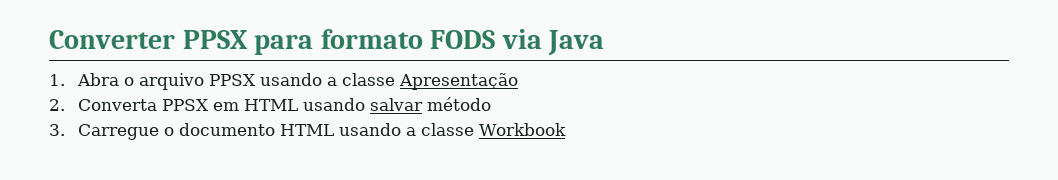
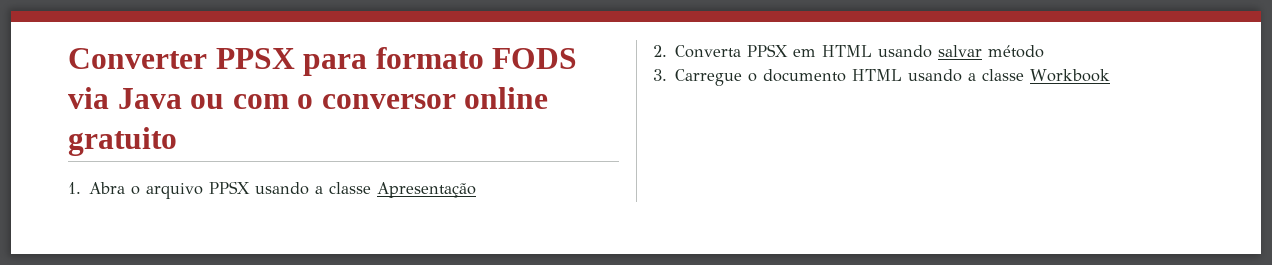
(605, 43) none -> [190,87,549,109] [68,127,177,156] ou com o conversor online gratuito

